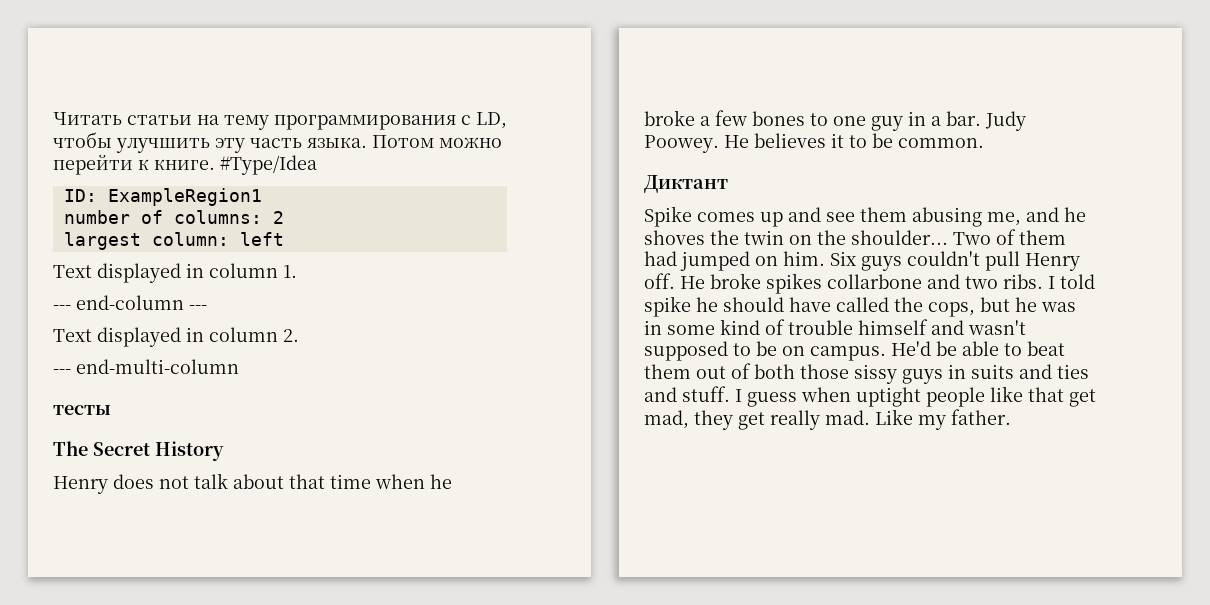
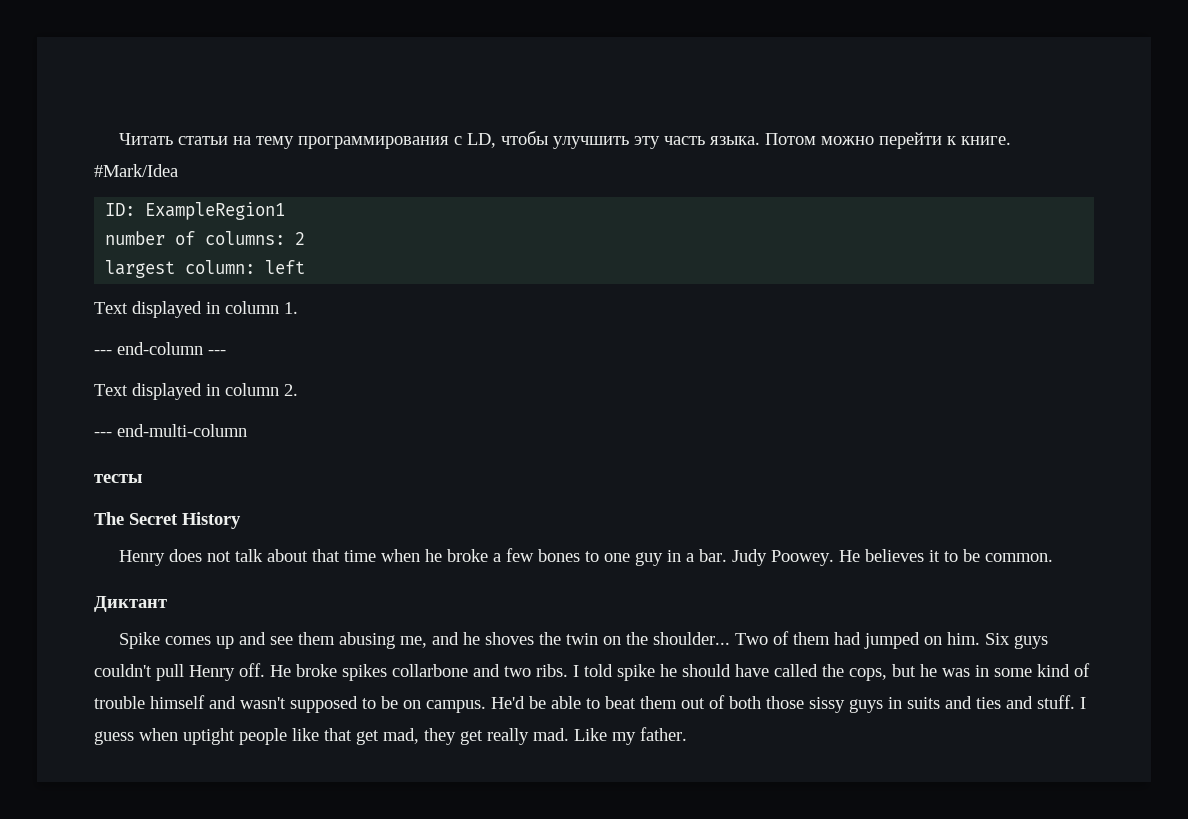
[220,155,317,175] #Type/Idea -> [94,164,178,177] #Mark/Idea

